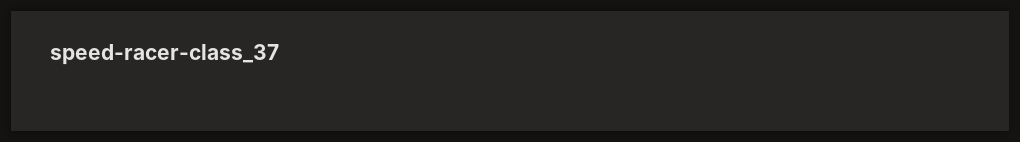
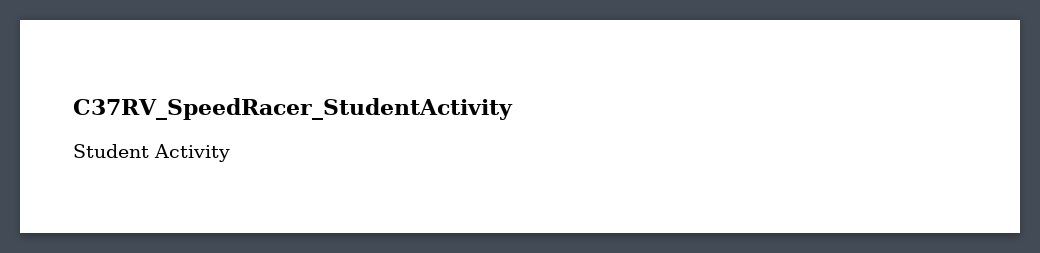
[50,44,279,65] speed-racer-class_37 -> [73,98,513,120] [73,144,230,162] C37RV_SpeedRacer_StudentActivity // Student Activity

